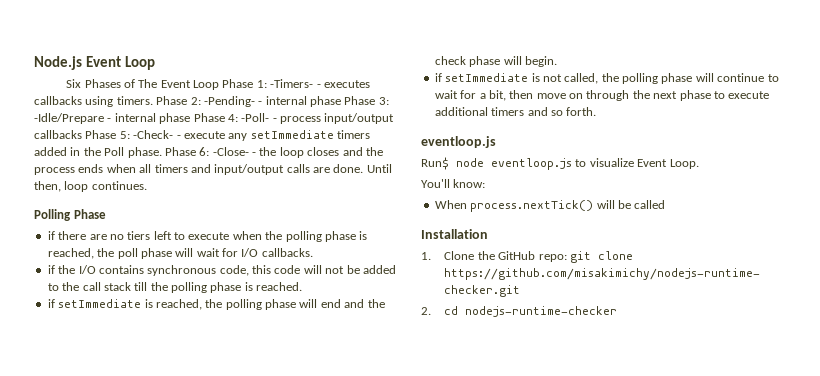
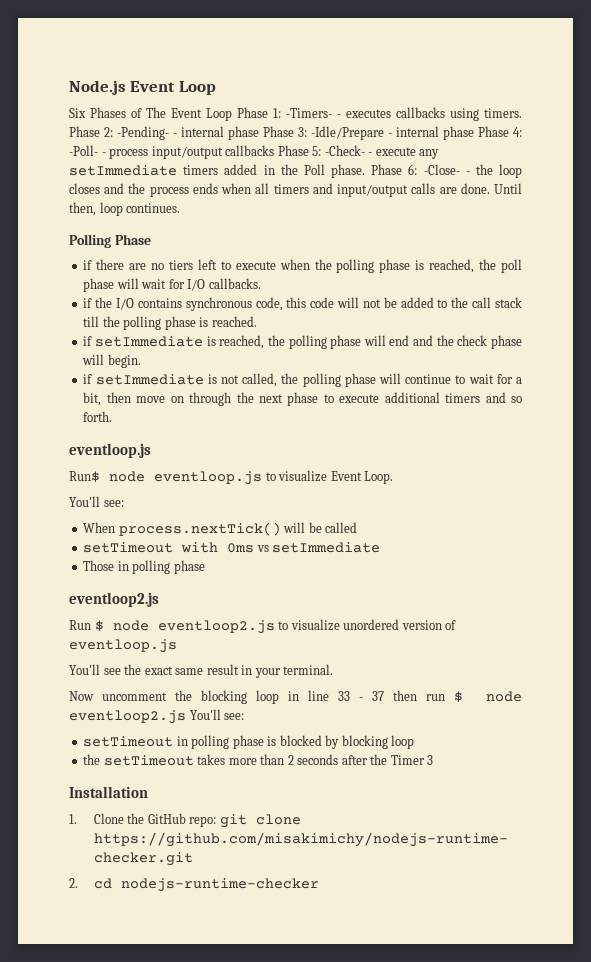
[453,179,486,188] know: -> [103,500,124,507] see:
(666, 204) none -> [83,542,381,553] [83,560,205,574] [69,592,159,607] [69,619,457,634] [69,639,177,653] [69,664,334,678] [69,690,522,704] [69,709,245,724] [83,735,415,749] [83,754,434,766] // setTimeout with 0ms vs setImmediate // Those in polling phase // eventloop2.js // Run $ node eventloop2.js to visualize unordered version of eventloop.js // You'll see the exact same result in your terminal. // Now uncomment the blocking loop in line 33 - 37 then run $ node eventloop2.js You'll see: // setTimeout in polling phase is blocked by blocking loop // the setTimeout takes more than 2 seconds after the Timer 3

